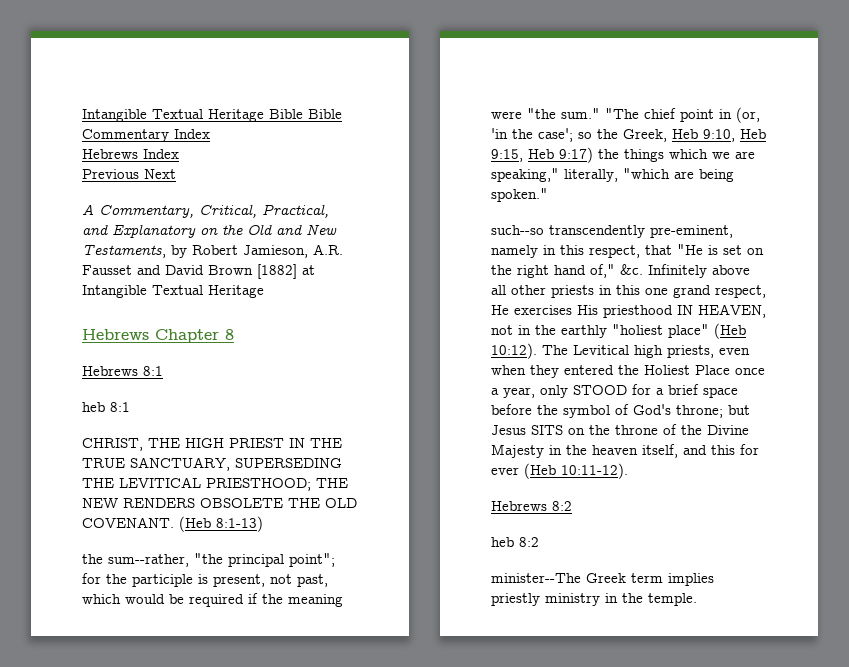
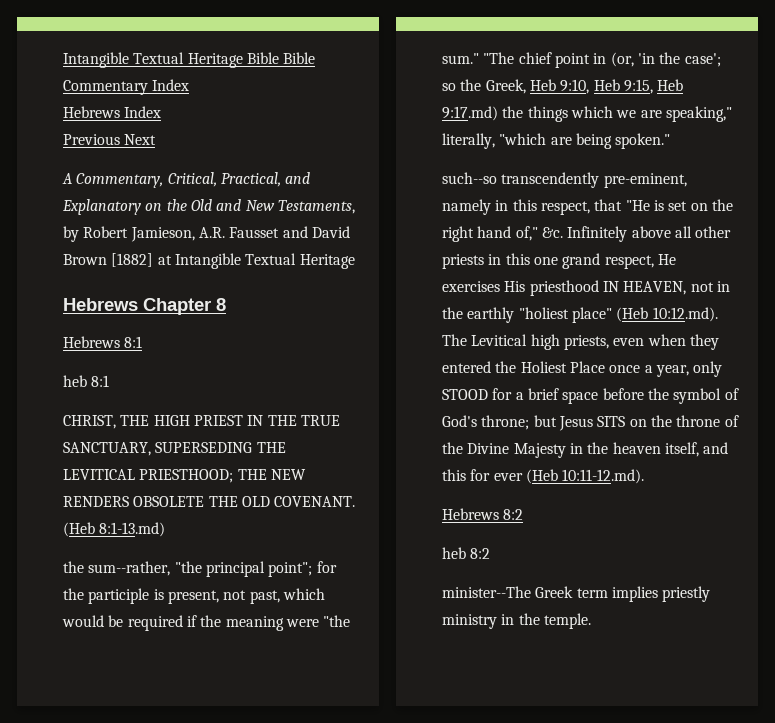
[216,516,263,532] 8:1-13) -> [99,522,166,537] 8:1-13.md)
[559,147,593,163] 9:17) -> [442,106,498,121] 9:17.md)
[491,343,537,359] 10:12). -> [652,307,718,322] 10:12.md).
[561,463,628,479] 10:11-12). -> [562,469,645,484] 10:11-12.md).

